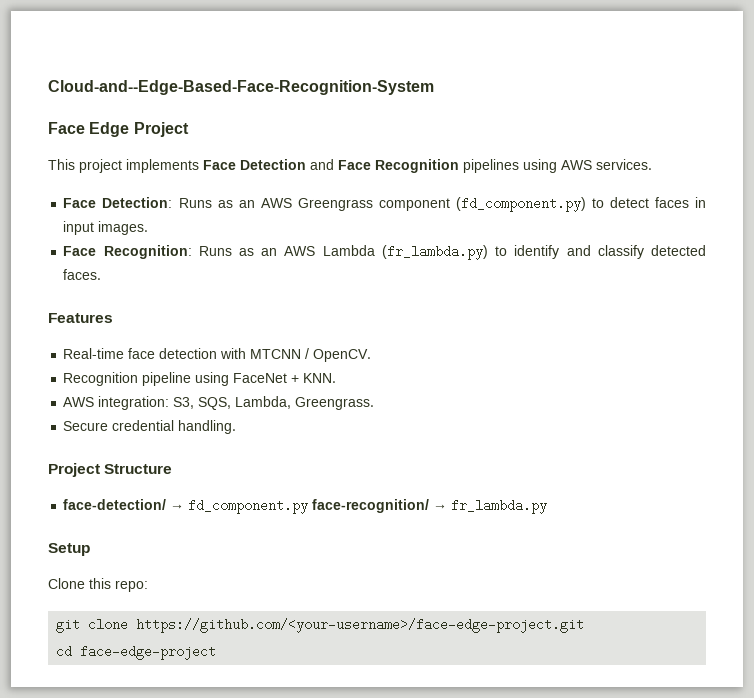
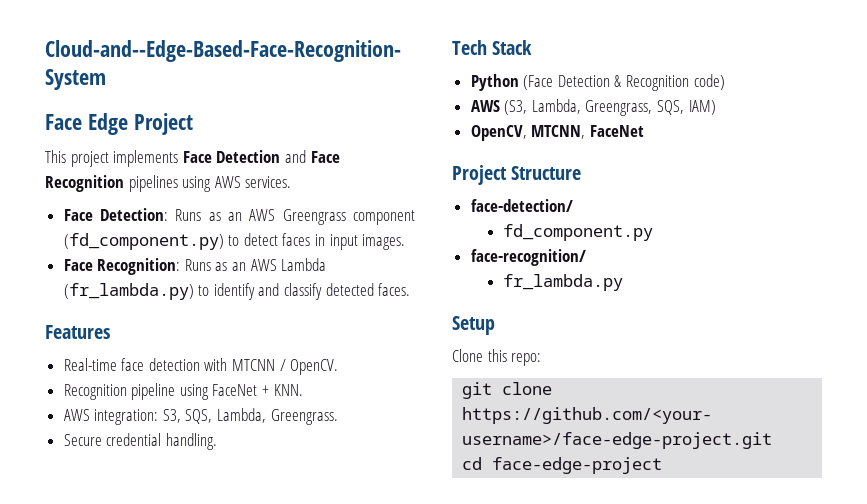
(237, 427) none -> [452,40,533,55] [470,74,725,91] [470,99,716,116] [470,125,644,141] // Tech Stack // Python (Face Detection & Recognition code) // AWS (S3, Lambda, Greengrass, SQS, IAM) // OpenCV, MTCNN, FaceNet
[170,504,185,510] → -> (573, 205) //
(309, 506) none -> (654, 232) //
[433,504,448,510] → -> (586, 257) //

